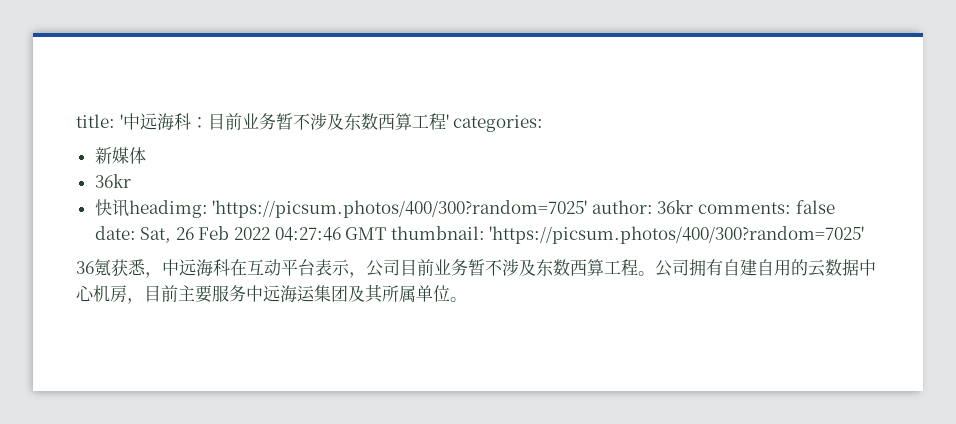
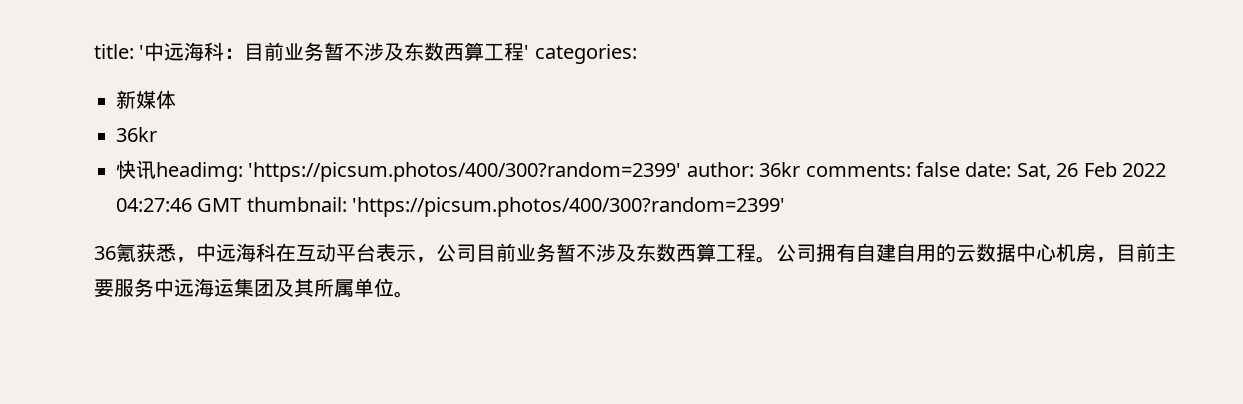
[212,200,588,218] 'https://picsum.photos/400/300?random=7025' -> [248,162,682,182] 'https://picsum.photos/400/300?random=2399'
[489,226,865,244] 'https://picsum.photos/400/300?random=7025' -> [352,197,786,217] 'https://picsum.photos/400/300?random=2399'

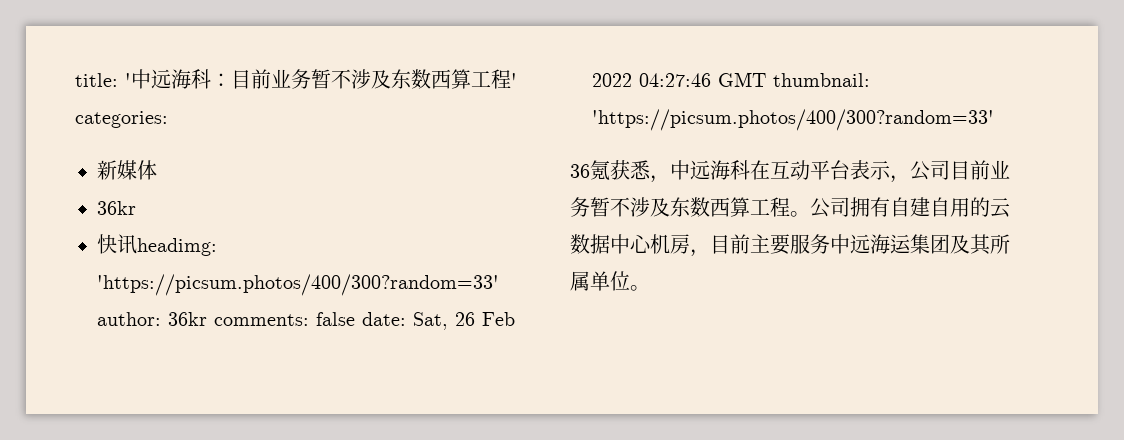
[248,162,682,182] 'https://picsum.photos/400/300?random=2399' -> [97,274,499,296] 'https://picsum.photos/400/300?random=33'
[352,197,786,217] 'https://picsum.photos/400/300?random=2399' -> [592,109,994,131] 'https://picsum.photos/400/300?random=33'

